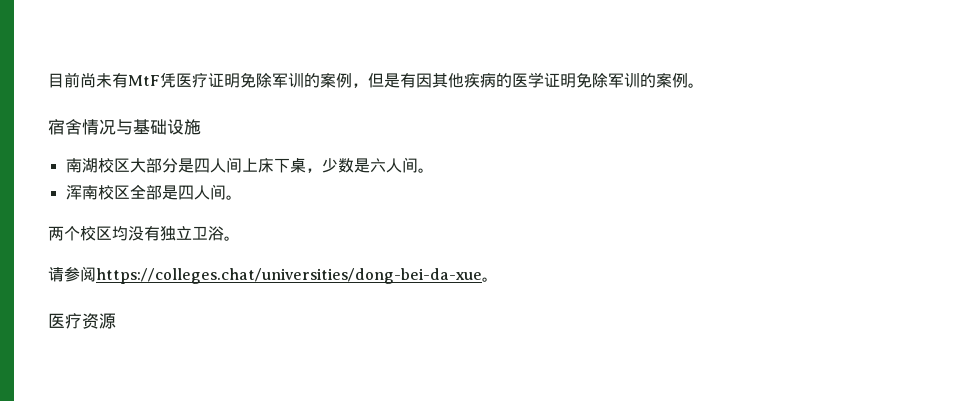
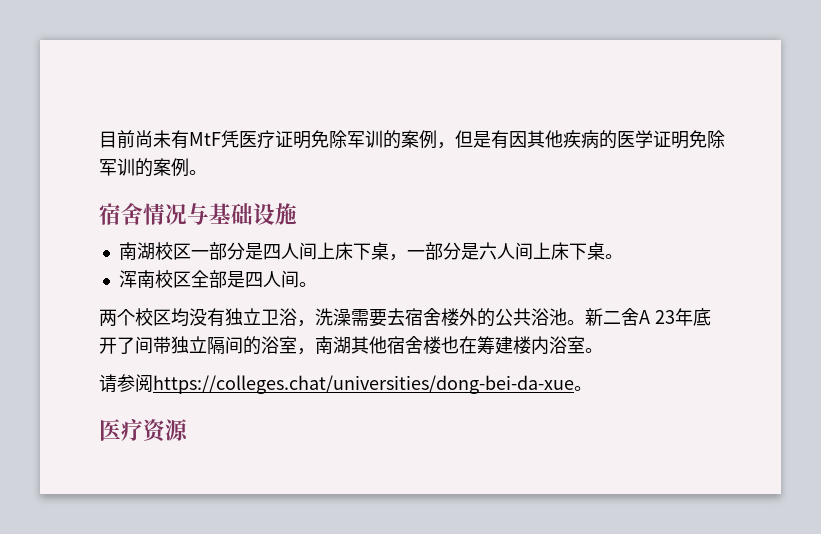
[129,158,146,173] 大 -> [190,250,209,258] 一
[321,158,354,173] 少数 -> [406,242,461,260] 一部分
(418, 165) none -> [532,242,605,260] 上床下桌
(224, 233) none -> [297,308,711,327] [99,336,585,355] ，洗澡需要去宿舍楼外的公共浴池。新二舍A 23年底开了间带独立隔间的浴室，南湖其他宿舍楼也在筹建楼内浴室

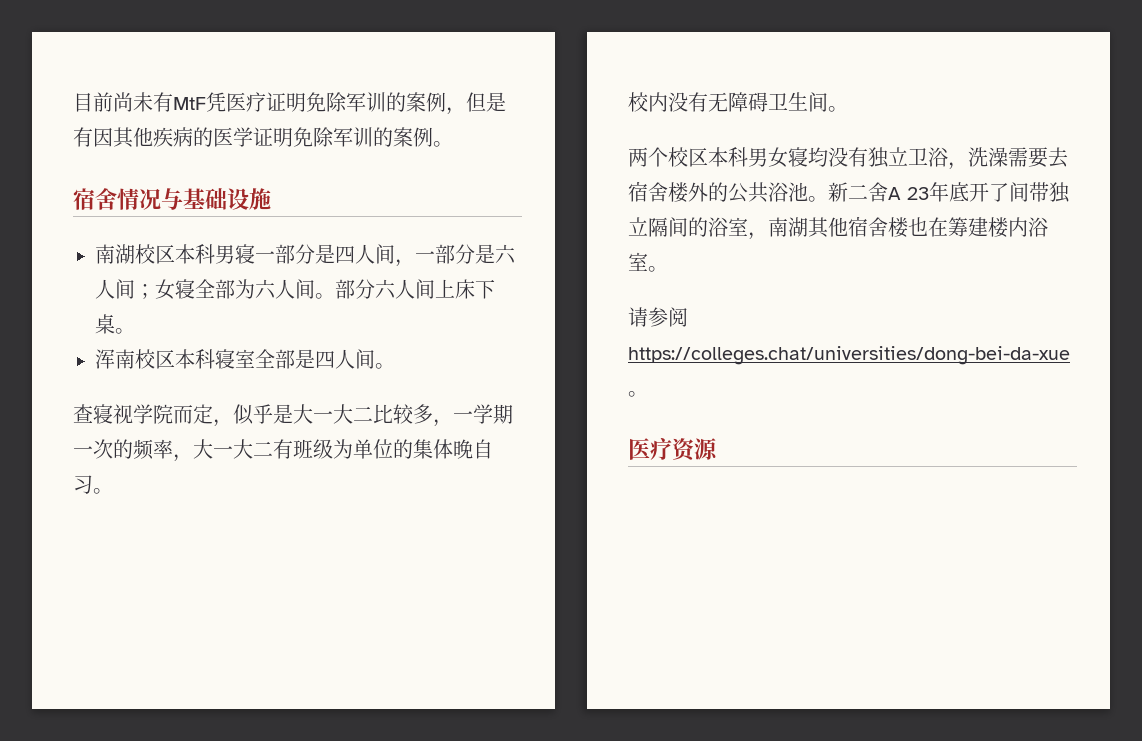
(191, 251) none -> [175,244,255,264] 本科男寝
[316,242,389,260] 上床下桌 -> (395, 254) none
(533, 251) none -> [135,279,435,300] ；女寝全部为六人间。部分六人间
(191, 279) none -> [175,349,255,369] 本科寝室
(317, 284) none -> [73,404,513,427] [73,439,493,462] [73,475,113,494] [628,92,848,112] // 查寝视学院而定，似乎是大一大二比较多，一学期一次的频率，大一大二有班级为单位的集体晚自习。 // 校内没有无障碍卫生间。
(171, 317) none -> [708,147,808,168] 本科男女寝

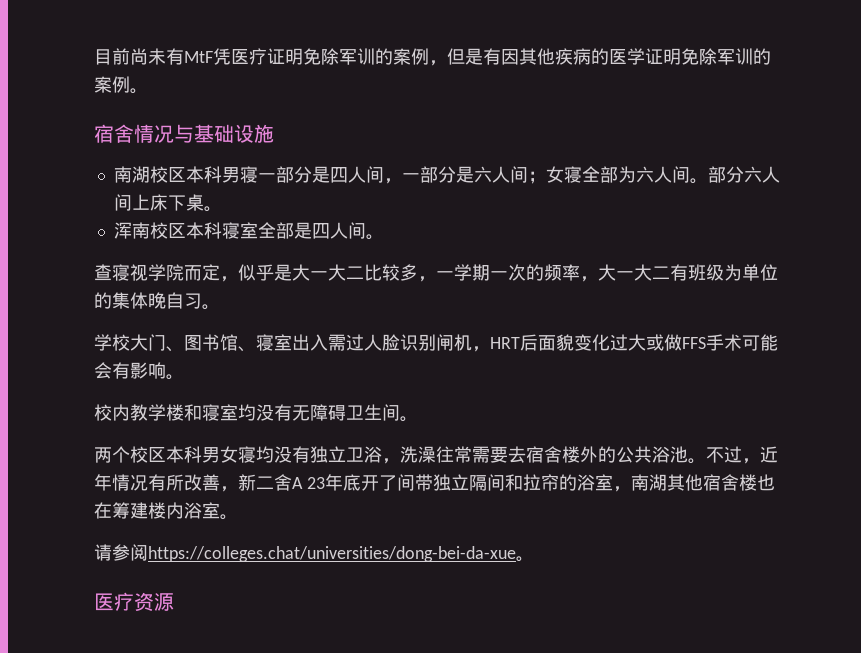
[628,92,668,112] 校内 -> [94,334,778,352] [94,362,184,380] [94,404,256,421] 学校大门、图书馆、寝室出入需过人脸识别闸机，HRT后面貌变化过大或做FFS手术可能会有影响。 // 校内教学楼和寝室均
(1008, 157) none -> [436,446,472,463] 往常
(828, 199) none -> [706,446,778,464] [94,474,238,492] 不过，近年情况有所改善，
(688, 227) none -> [504,474,559,491] 和拉帘

